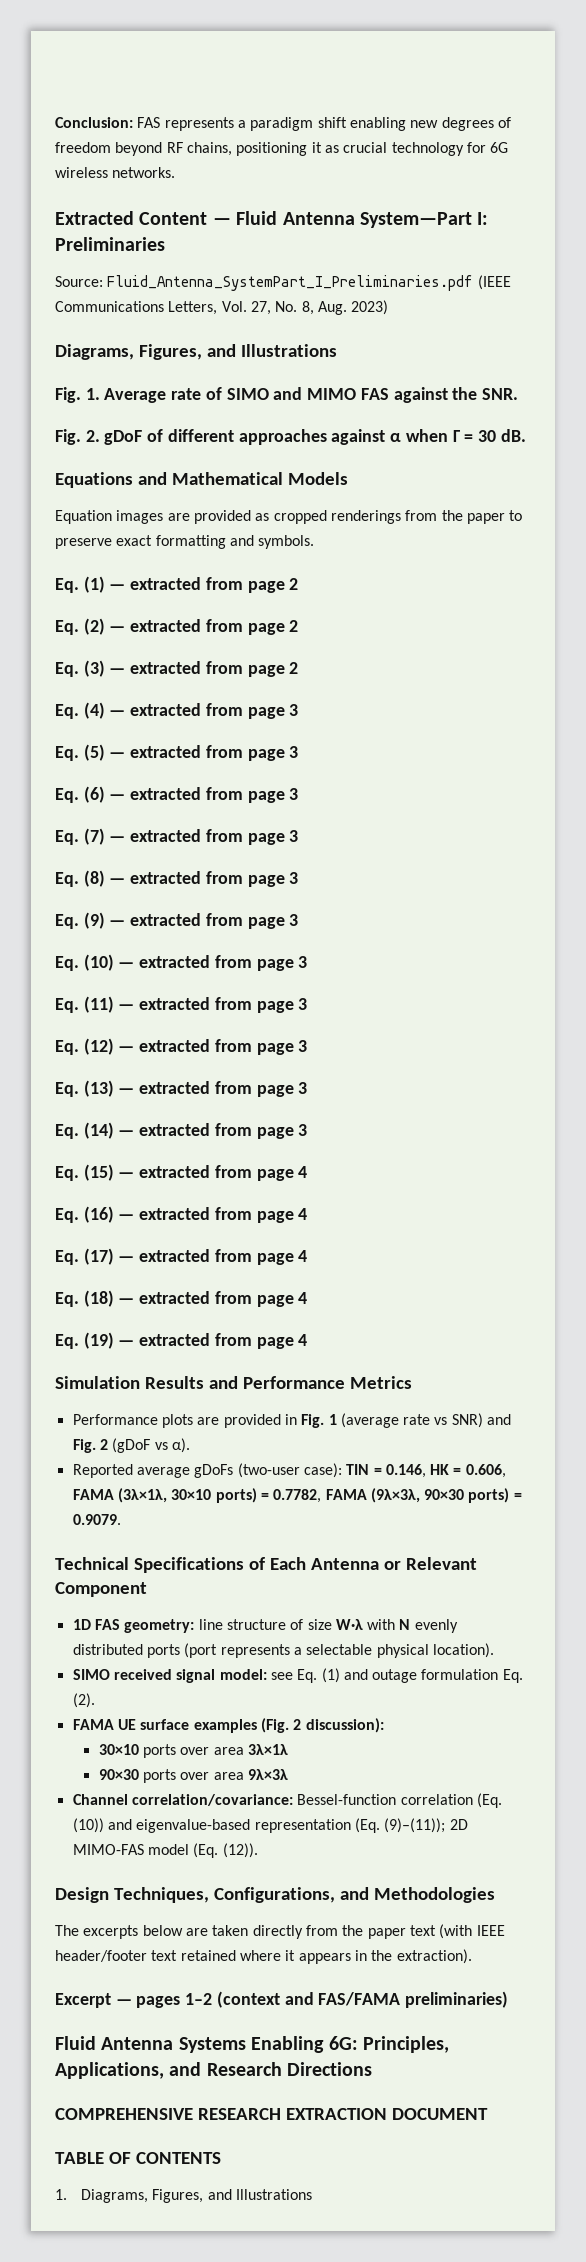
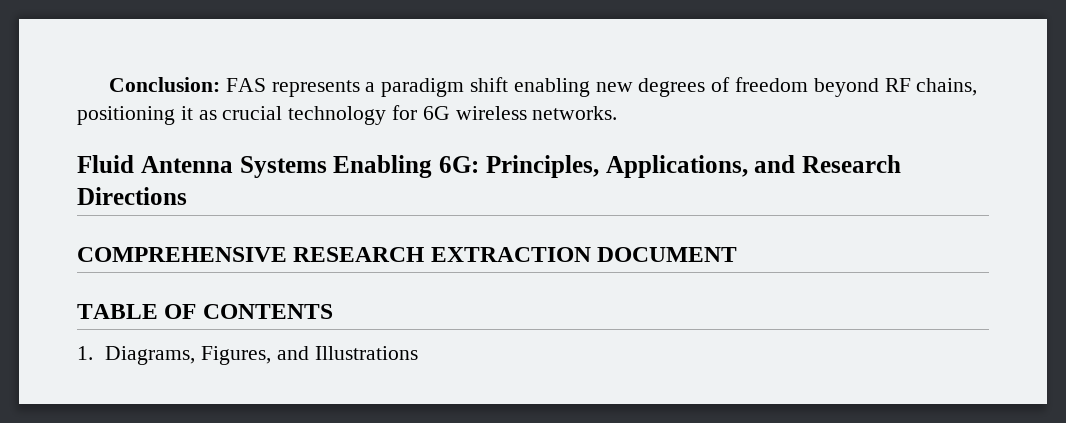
[55,211,489,228] [55,237,165,251] [55,275,511,291] [55,300,389,315] [55,344,337,360] [55,387,518,403] [55,429,526,445] [55,472,348,488] [55,510,523,524] [55,535,315,549] [55,576,299,593] [55,618,299,635] [55,660,299,677] [55,702,299,719] [55,744,299,761] [55,786,299,803] [55,828,299,845] [55,870,299,887] [55,912,299,929] [55,954,308,971] [55,996,308,1013] [55,1038,308,1055] [55,1080,308,1097] [55,1122,308,1139] [55,1164,308,1181] [55,1206,308,1223] [55,1248,308,1265] [55,1290,308,1307] [55,1332,308,1349] [55,1376,412,1389] [72,1413,512,1428] [72,1438,190,1453] [72,1463,506,1478] [72,1488,522,1503] [72,1514,121,1525] [55,1557,477,1573] [55,1582,147,1597] [72,1619,458,1633] [72,1643,494,1658] [72,1668,523,1683] [72,1693,95,1708] [72,1718,384,1733] [98,1744,288,1758] [98,1769,288,1783] [72,1793,502,1808] [72,1818,468,1833] [72,1843,258,1858] [55,1887,495,1903] [55,1924,505,1939] [55,1949,472,1964] [55,1991,509,2008] // Extracted Content — Fluid Antenna System—Part I: Preliminaries // Source: Fluid_Antenna_SystemPart_I_Preliminaries.pdf (IEEE Communications Letters, Vol. 27, No. 8, Aug. 2023) // Diagrams, Figures, and Illustrations // Fig. 1. Average rate of SIMO and MIMO FAS against the SNR. // Fig. 2. gDoF of different approaches against α when Γ = 30 dB. // Equations and Mathematical Models // Equation images are provided as cropped renderings from the paper to preserve exact formatting and symbols. // Eq. (1) — extracted from page 2 // Eq. (2) — extracted from page 2 // Eq. (3) — extracted from page 2 // Eq. (4) — extracted from page 3 // Eq. (5) — extracted from page 3 // Eq. (6) — extracted from page 3 // Eq. (7) — extracted from page 3 // Eq. (8) — extracted from page 3 // Eq. (9) — extracted from page 3 // Eq. (10) — extracted from page 3 // Eq. (11) — extracted from page 3 // Eq. (12) — extracted from page 3 // Eq. (13) — extracted from page 3 // Eq. (14) — extracted from page 3 // Eq. (15) — extracted from page 4 // Eq. (16) — extracted from page 4 // Eq. (17) — extracted from page 4 // Eq. (18) — extracted from page 4 // Eq. (19) — extracted from page 4 // Simulation Results and Performance Metrics // Performance plots are provided in Fig. 1 (average rate vs SNR) and Fig. 2 (gDoF vs α). // Reported average gDoFs (two-user case): TIN = 0.146, HK = 0.606, FAMA (3λ×1λ, 30×10 ports) = 0.7782, FAMA (9λ×3λ, 90×30 ports) = 0.9079. // Technical Specifications of Each Antenna or Relevant Component // 1D FAS geometry: line structure of size W·λ with N evenly distributed ports (port represents a selectable physical location). // SIMO received signal model: see Eq. (1) and outage formulation Eq. (2). // FAMA UE surface examples (Fig. 2 discussion): // 30×10 ports over area 3λ×1λ // 90×30 ports over area 9λ×3λ // Channel correlation/covariance: Bessel-function correlation (Eq. (10)) and eigenvalue-based representation (Eq. (9)–(11)); 2D MIMO-FAS model (Eq. (12)). // Design Techniques, Configurations, and Methodologies // The excerpts below are taken directly from the paper text (with IEEE header/footer text retained where it appears in the extraction). // Excerpt — pages 1–2 (context and FAS/FAMA preliminaries) -> (618, 113) none

